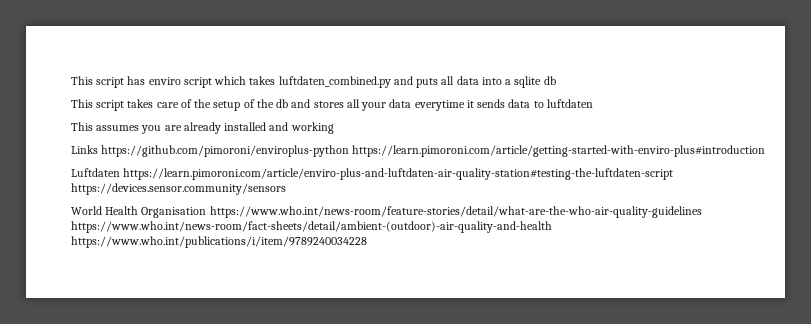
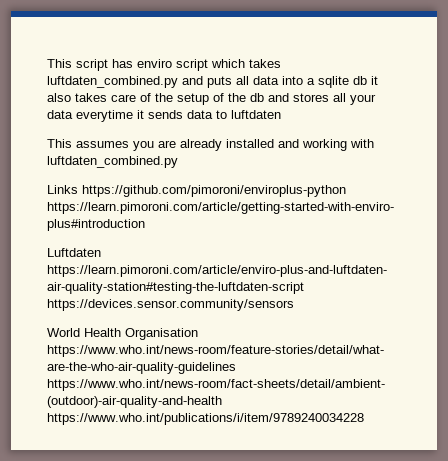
[71,99,125,111] // This script -> [371,76,378,85] [47,93,71,102] it also
(334, 128) none -> [350,139,374,148] [47,156,178,168] with luftdaten_combined.py

